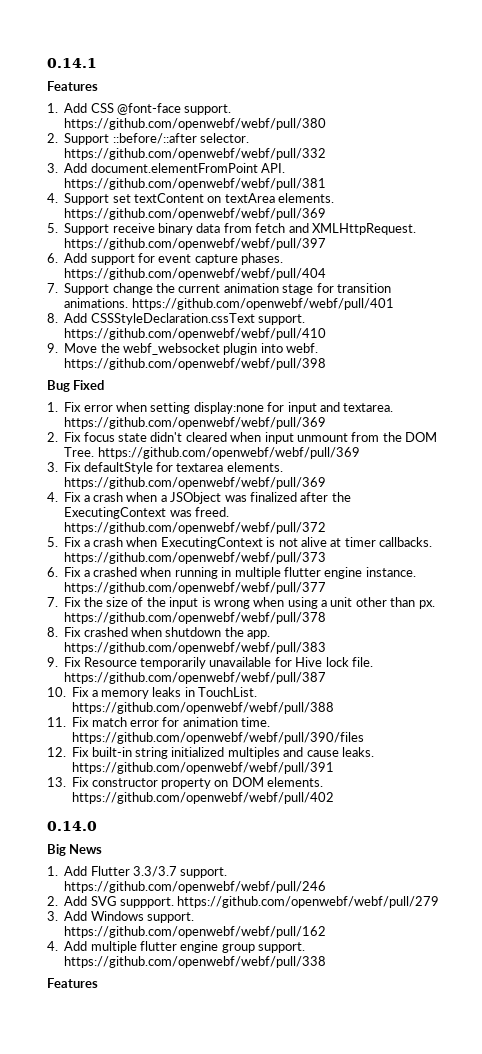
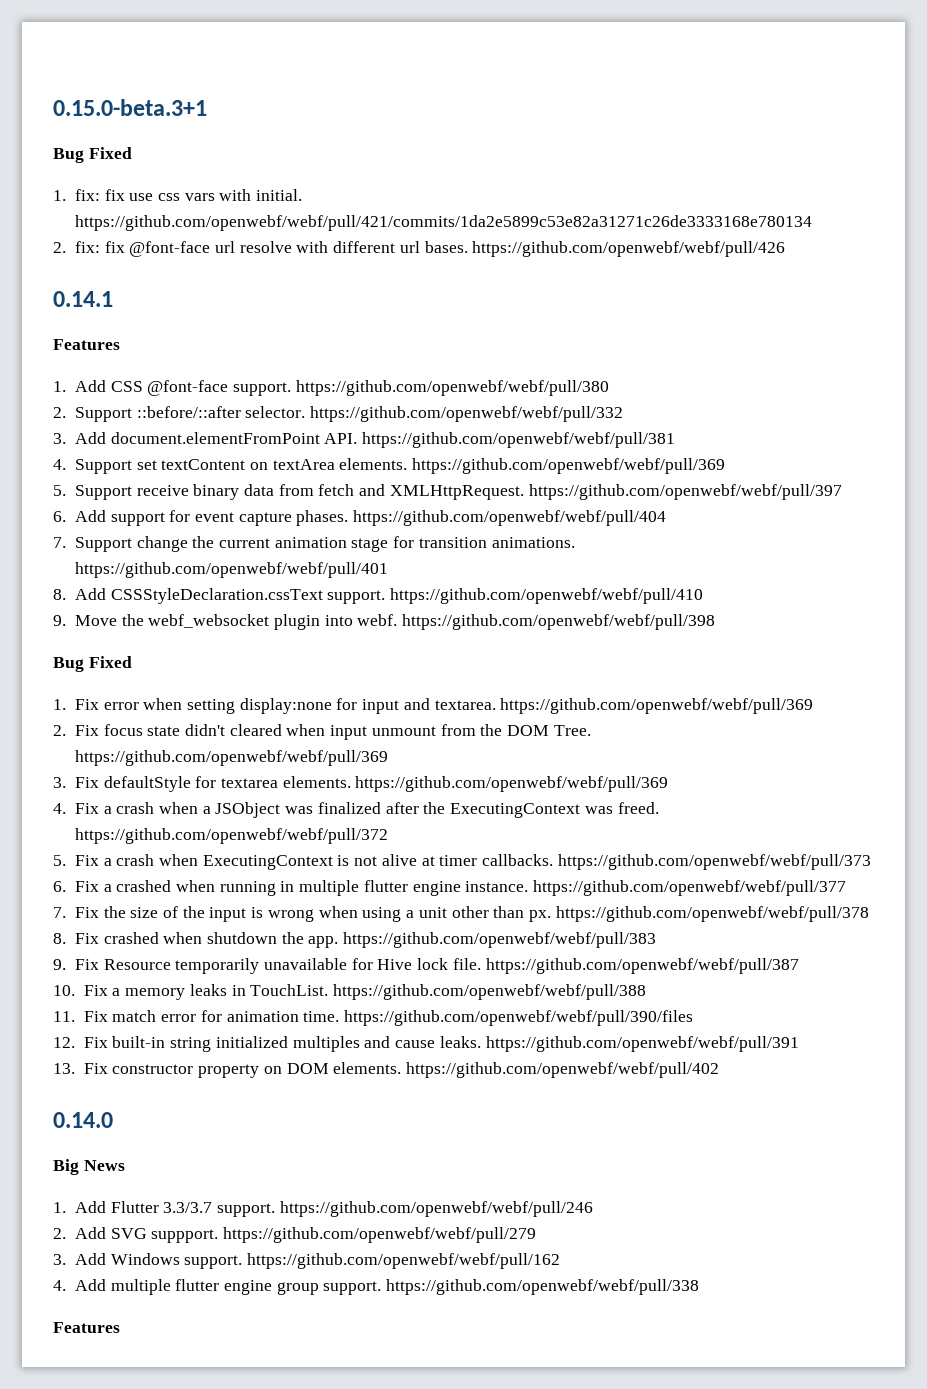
(47, 63) none -> [53,99,207,116] [53,147,132,163] [53,189,303,201] [74,215,812,231] [53,241,786,257] 0.15.0-beta.3+1 // Bug Fixed // 1. fix: fix use css vars with initial. https://github.com/openwebf/webf/pull/421/commits/1da2e5899c53e82a31271c26de3333168e780134 // 2. fix: fix @font-face url resolve with different url bases. https://github.com/openwebf/webf/pull/426 //

